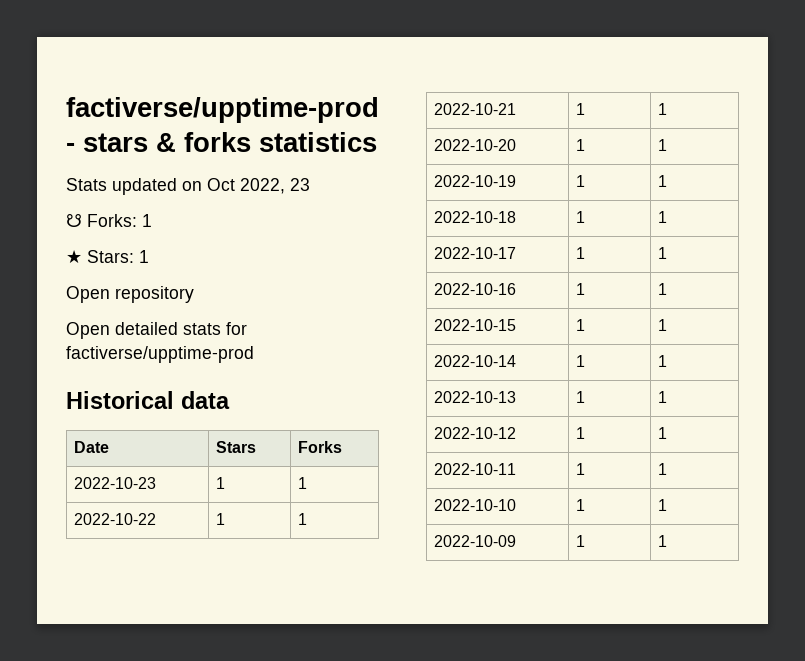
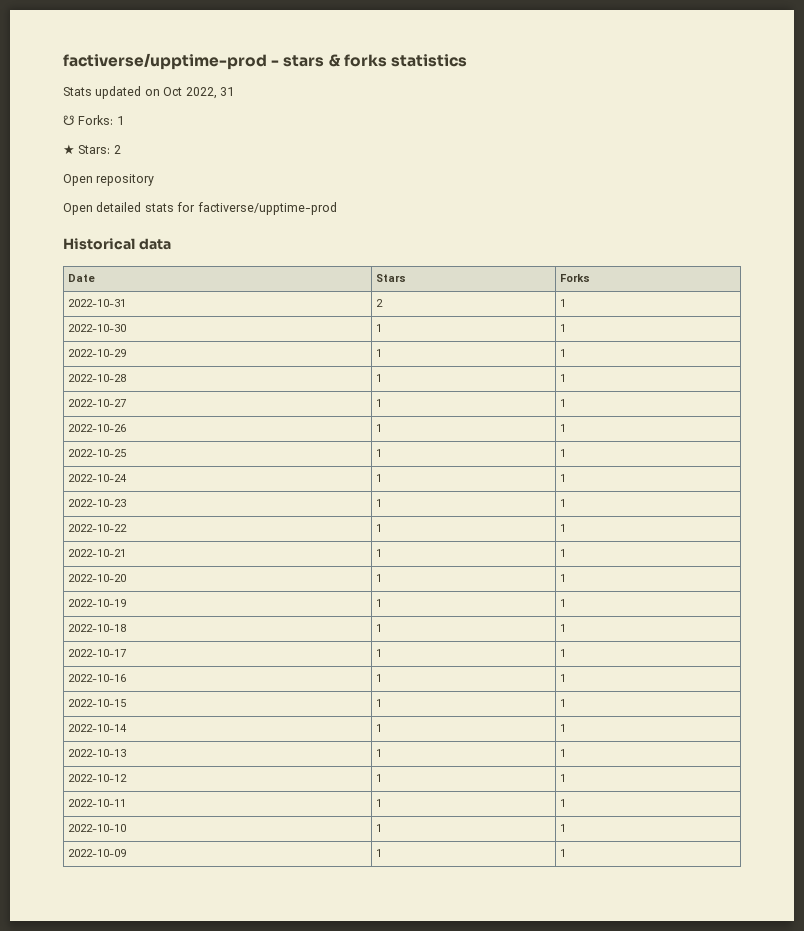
[290,178,310,191] 23 -> [219,87,234,96] 31
[139,250,149,263] 1 -> [113,145,121,154] 2
(342, 447) none -> [68,299,127,307] [376,299,384,307] [560,299,567,307] [68,324,127,332] [376,324,383,332] [560,324,567,332] [68,349,127,357] [376,349,383,357] [560,349,567,357] [68,374,127,382] [376,374,383,382] [560,374,567,382] [68,399,127,407] [376,399,383,407] [560,399,567,407] [68,424,127,432] [376,424,383,432] [560,424,567,432] [68,449,127,457] [376,449,383,457] [560,449,567,457] [68,474,128,482] [376,474,383,482] [560,474,567,482] // 2022-10-31 | 2 | 1 // 2022-10-30 | 1 | 1 // 2022-10-29 | 1 | 1 // 2022-10-28 | 1 | 1 // 2022-10-27 | 1 | 1 // 2022-10-26 | 1 | 1 // 2022-10-25 | 1 | 1 // 2022-10-24 | 1 | 1

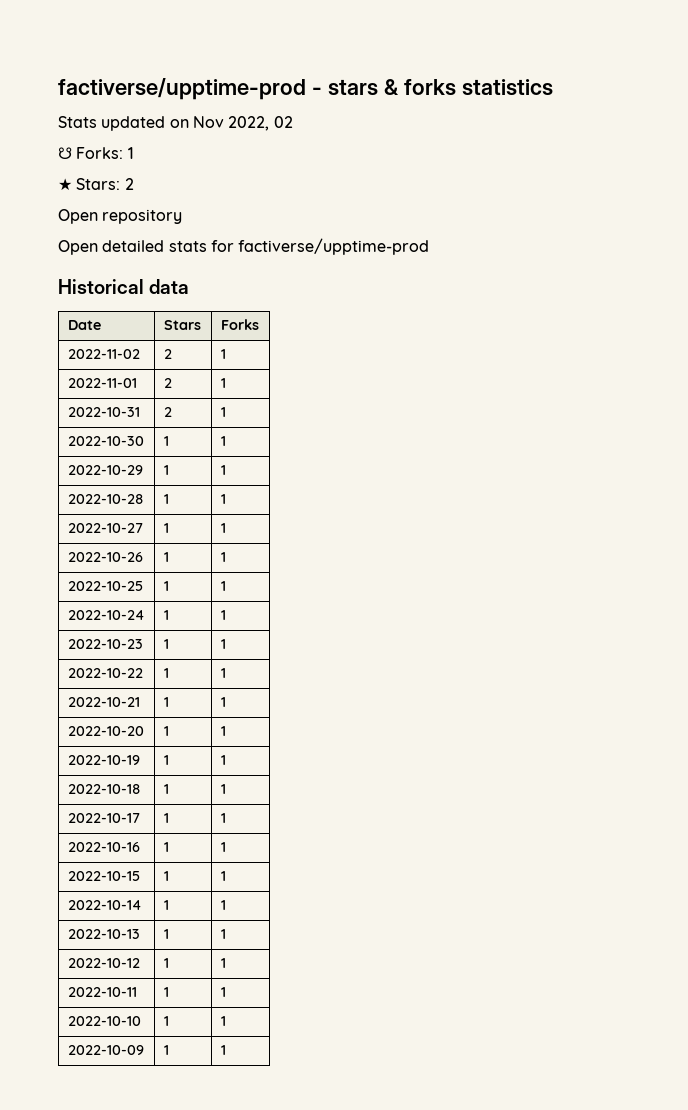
[163,87,234,99] Oct 2022, 31 -> [192,116,293,131] Nov 2022, 02
(591, 278) none -> [67,349,140,359] [163,349,172,359] [220,349,226,359] [67,378,137,388] [163,378,172,388] [220,378,226,388] // 2022-11-02 | 2 | 1 // 2022-11-01 | 2 | 1

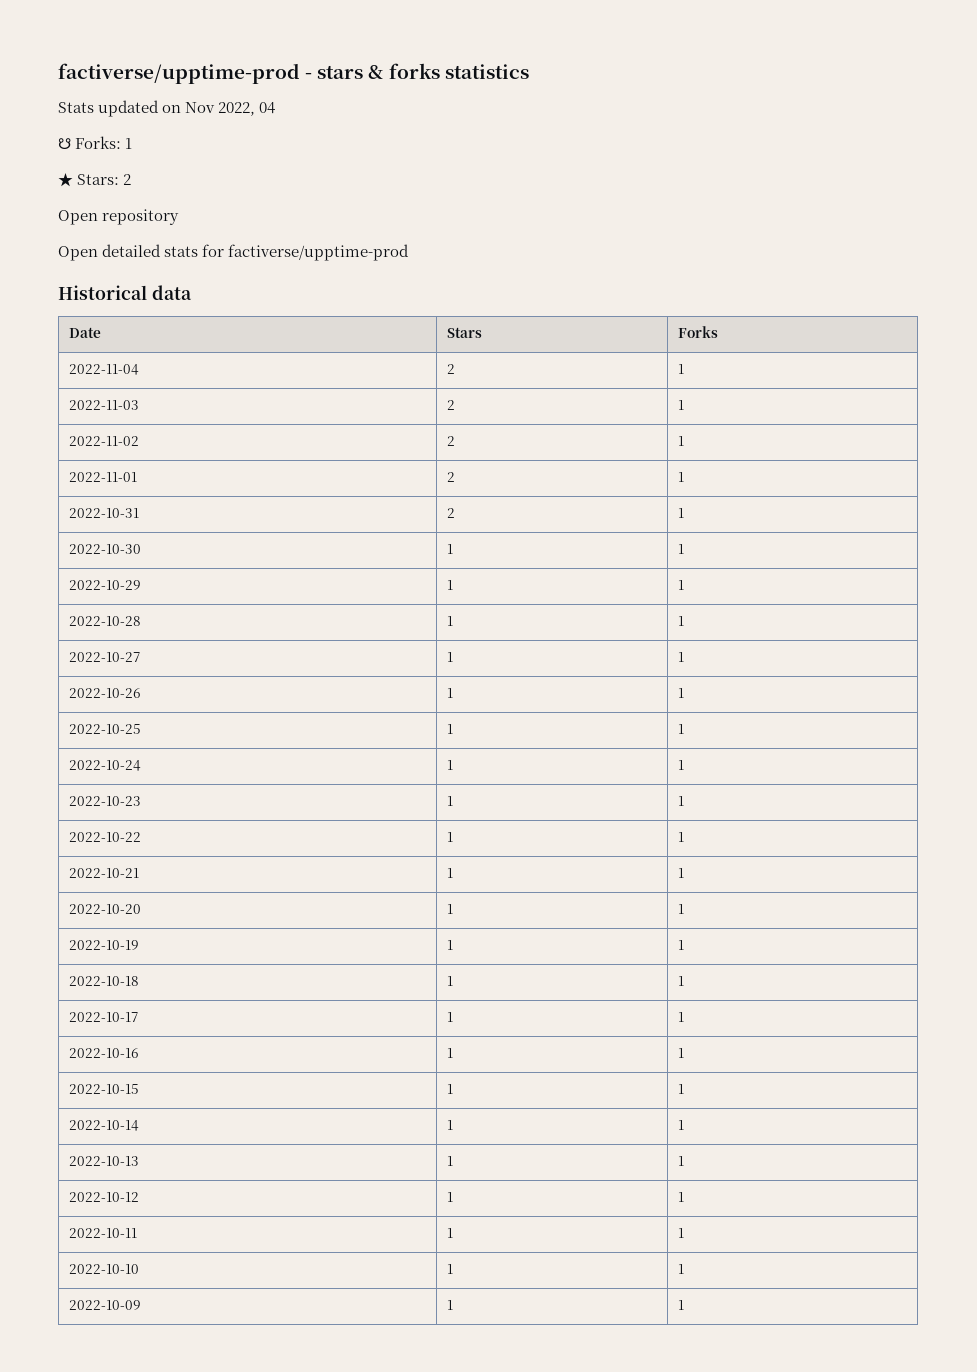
[273,116,293,128] 02 -> [259,102,276,114] 04
(259, 324) none -> [68,364,139,375] [446,364,455,374] [677,364,684,374] [68,400,139,410] [446,400,455,410] [677,400,684,410] // 2022-11-04 | 2 | 1 // 2022-11-03 | 2 | 1

